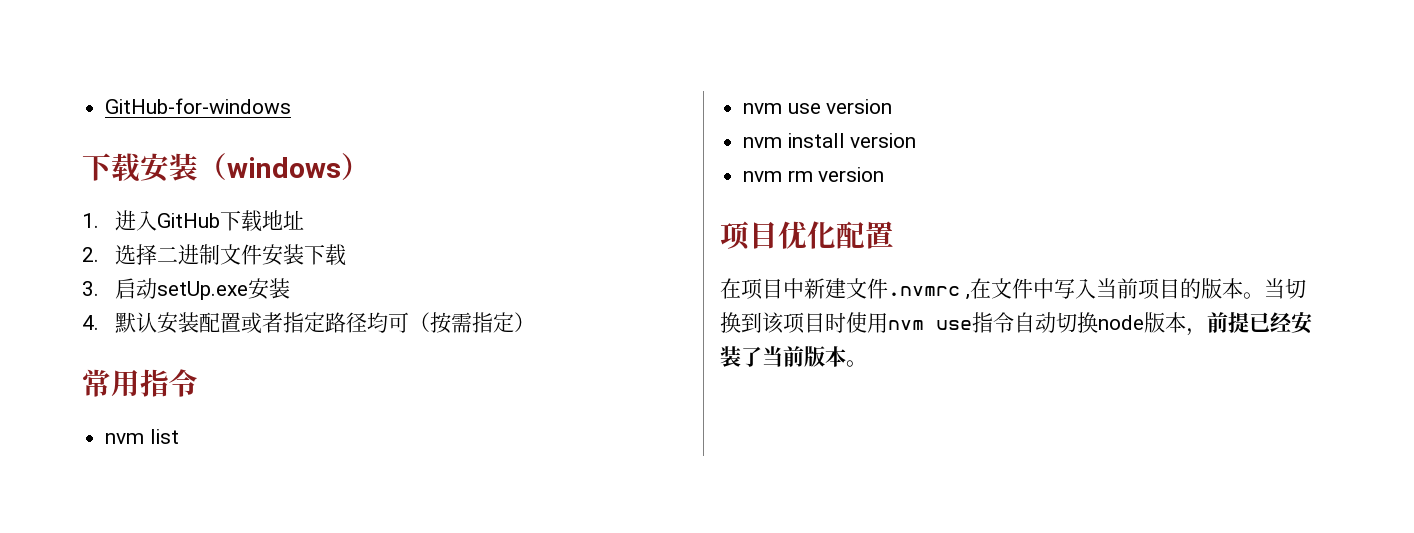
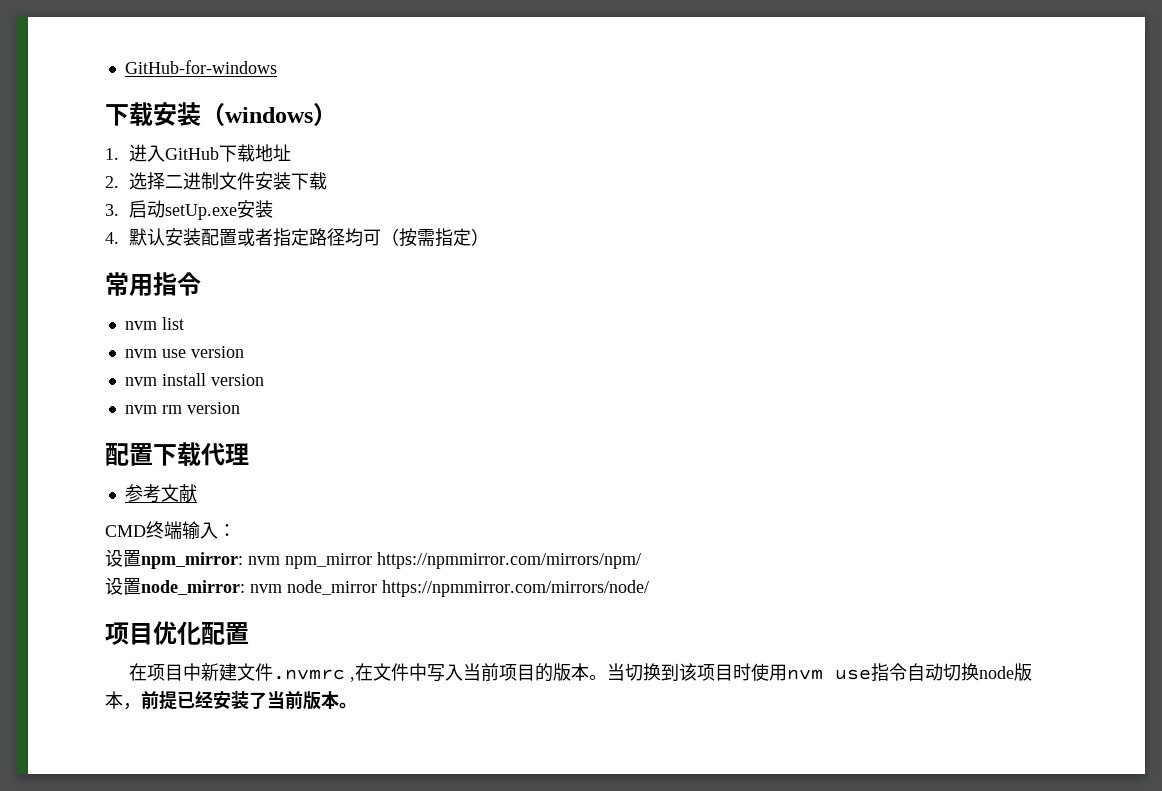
(885, 174) none -> [105,442,249,467] [124,484,197,503] [105,521,236,540] [105,549,641,569] [105,577,649,597] // 配置下载代理 // 参考文献 // CMD终端输入： // 设置npm_mirror: nvm npm_mirror https://npmmirror.com/mirrors/npm/ // 设置node_mirror: nvm node_mirror https://npmmirror.com/mirrors/node/

